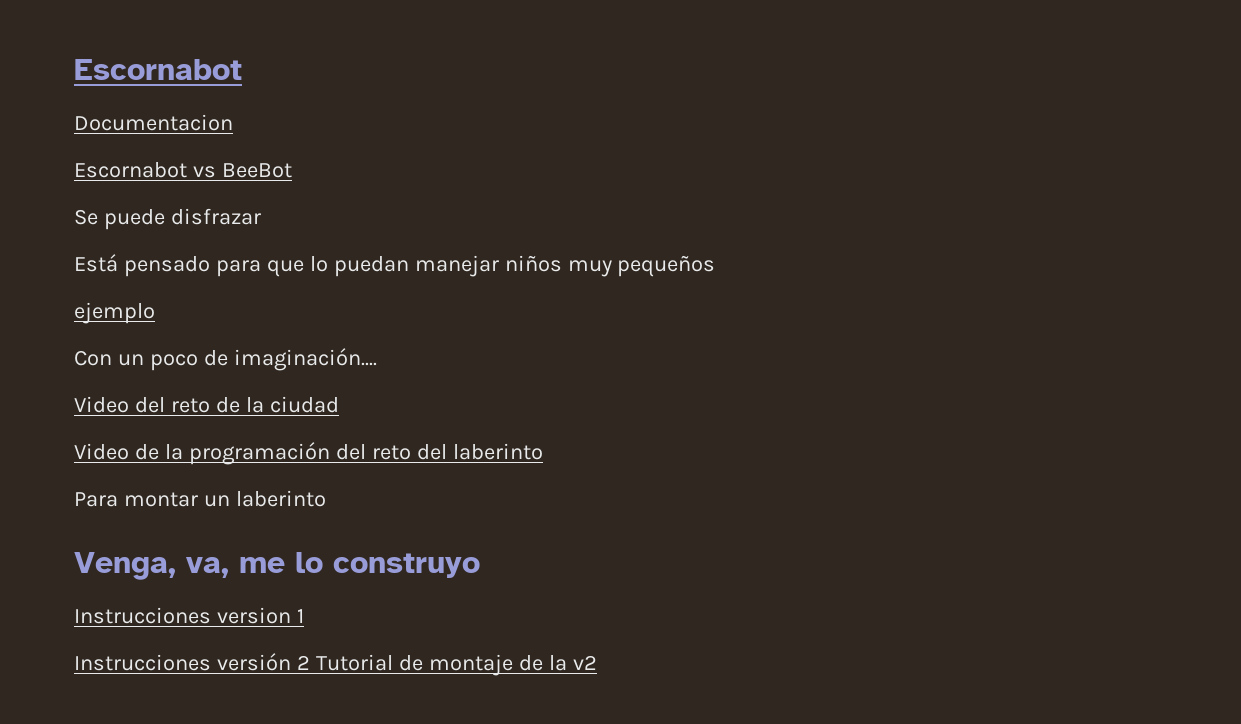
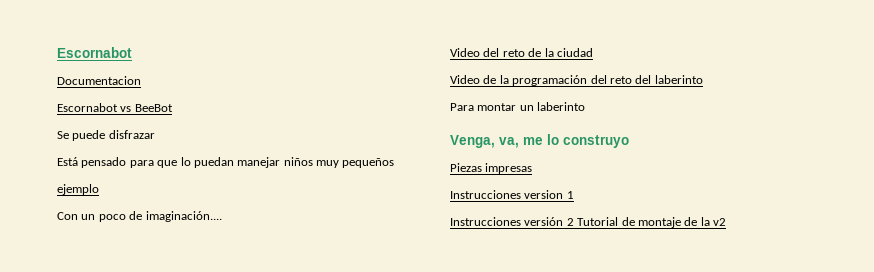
(480, 565) none -> [450,163,533,174] // Piezas impresas

